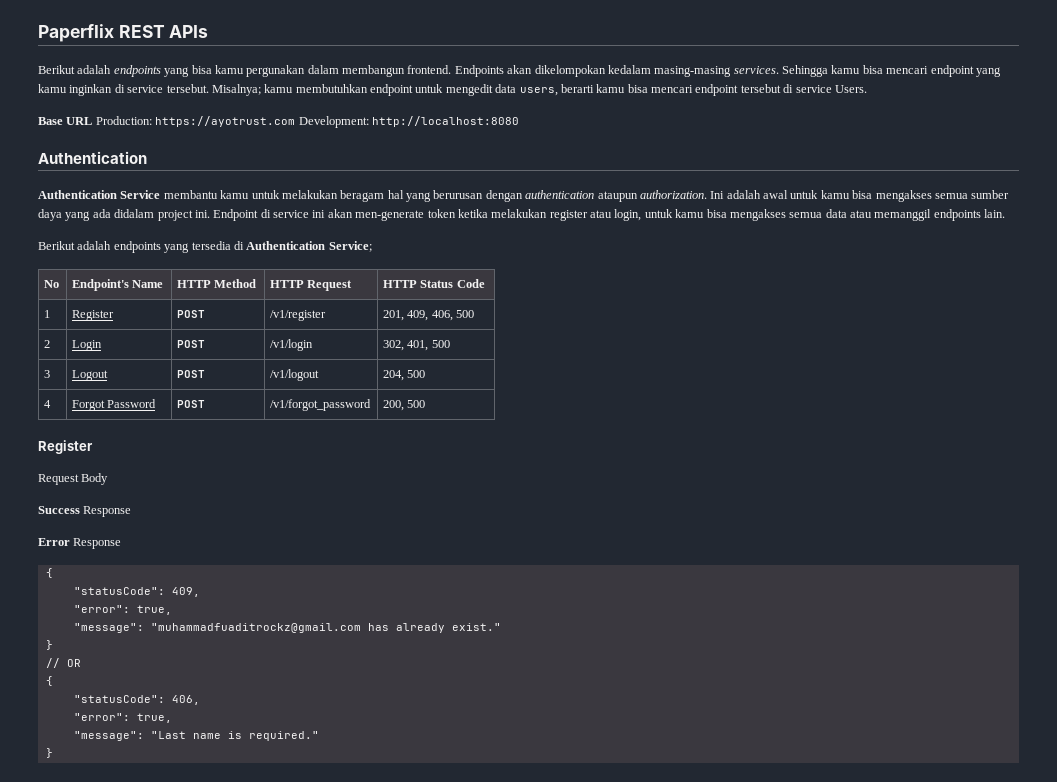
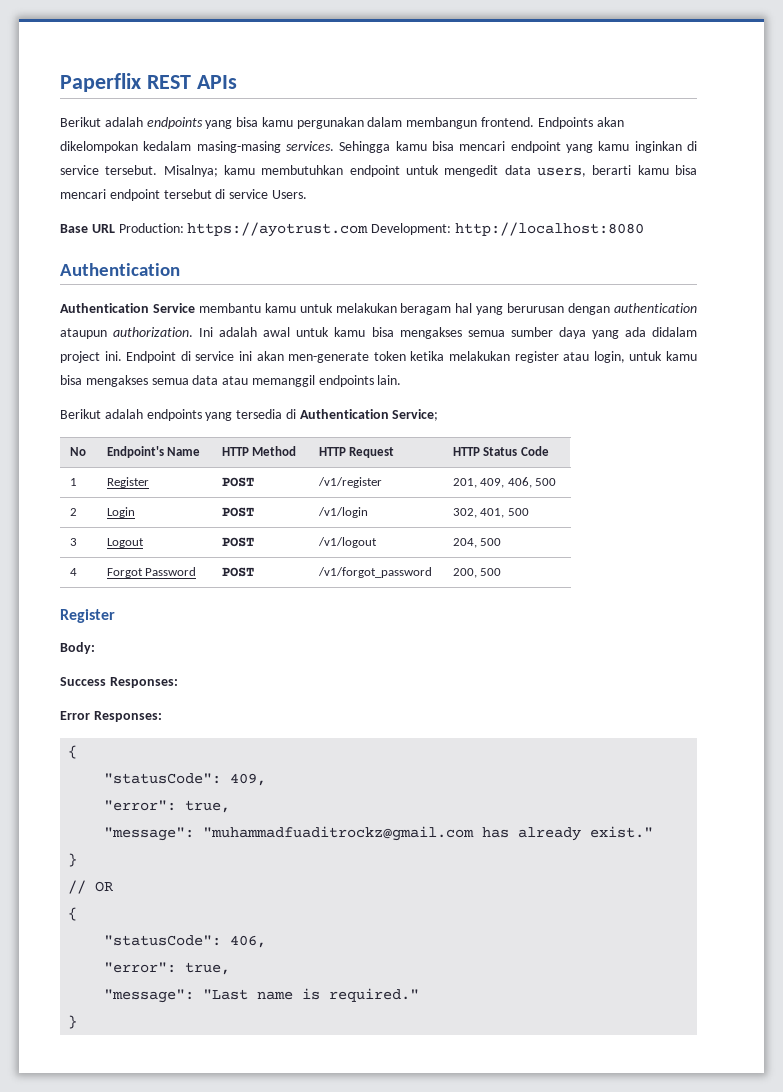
[38,473,109,485] Request Body -> [60,642,95,654] Body:
[83,506,132,517] Response -> [109,677,178,688] Responses:
[73,538,122,549] Response -> [93,711,162,722] Responses:

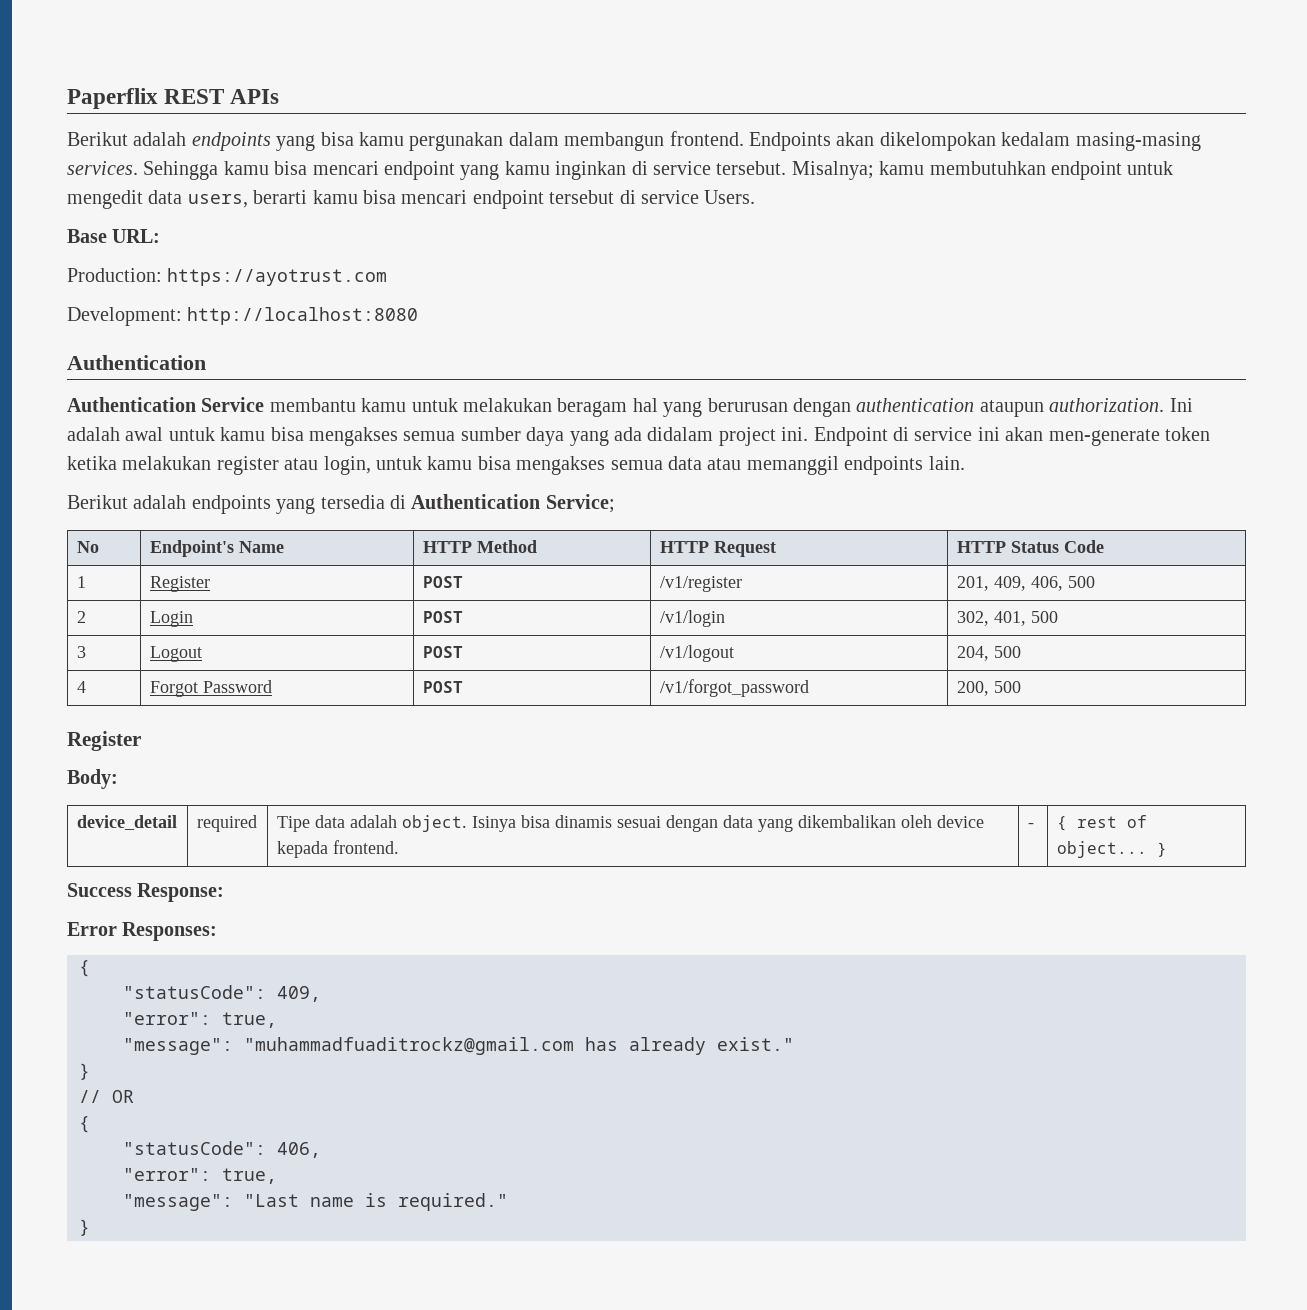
[91,224,115,233] URL -> [112,229,161,243] URL: //
(369, 229) none -> (388, 277) //
(95, 648) none -> [76,815,177,830] [196,815,257,832] [276,815,984,832] [276,840,399,858] [1027,823,1034,828] [1056,815,1147,831] [1056,841,1167,858] // device_detail | required | Tipe data adalah object. Isinya bisa dinamis sesuai dengan data yang dikembalikan oleh device kepada frontend. | - | { rest of object... }
[109,677,178,688] Responses: -> [137,883,225,902] Response:

